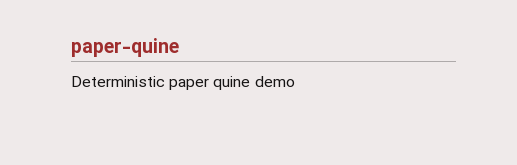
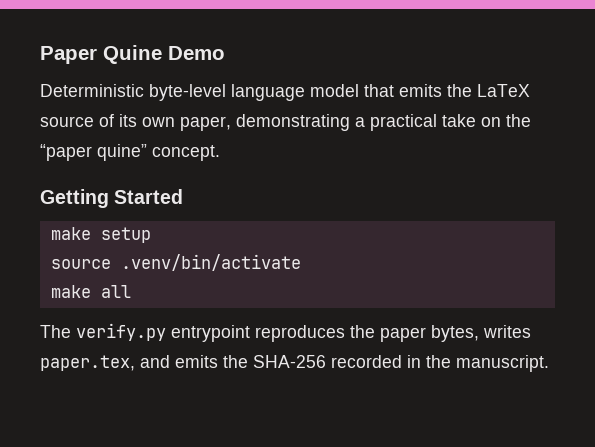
[71,38,179,57] [71,76,295,90] paper-quine // Deterministic paper quine demo -> [40,45,225,64] [40,84,530,101] [40,114,531,131] [40,144,220,161] [40,189,184,208] [50,227,151,243] [50,254,301,271] [50,285,131,298] [40,323,531,342] [40,355,549,372] Paper Quine Demo // Deterministic byte-level language model that emits the LaTeX source of its own paper, demonstrating a practical take on the “paper quine” concept. // Getting Started // make setup // source .venv/bin/activate // make all // The verify.py entrypoint reproduces the paper bytes, writes paper.tex, and emits the SHA-256 recorded in the manuscript.

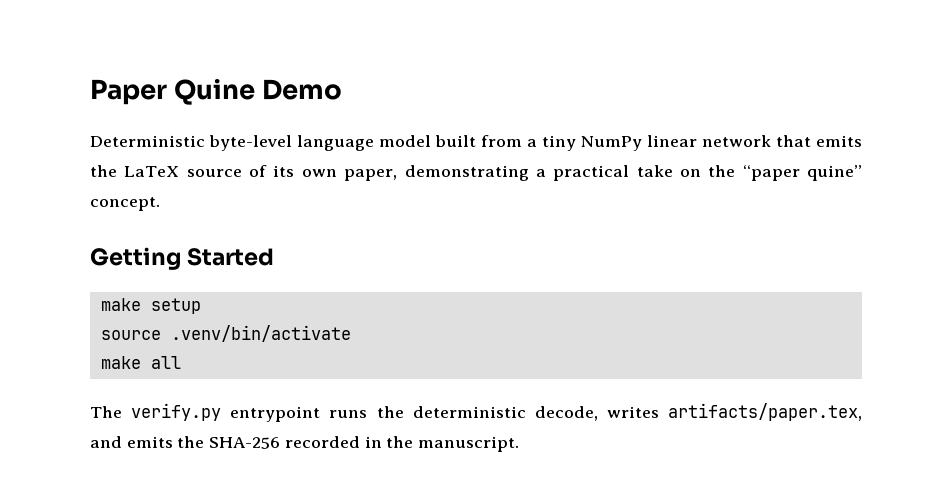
(359, 90) none -> [435,135,771,151] built from a tiny NumPy linear network
[255,325,531,342] [40,355,135,371] reproduces the paper bytes, writes paper.tex, -> [329,403,862,421] runs the deterministic decode, writes artifacts/paper.tex,

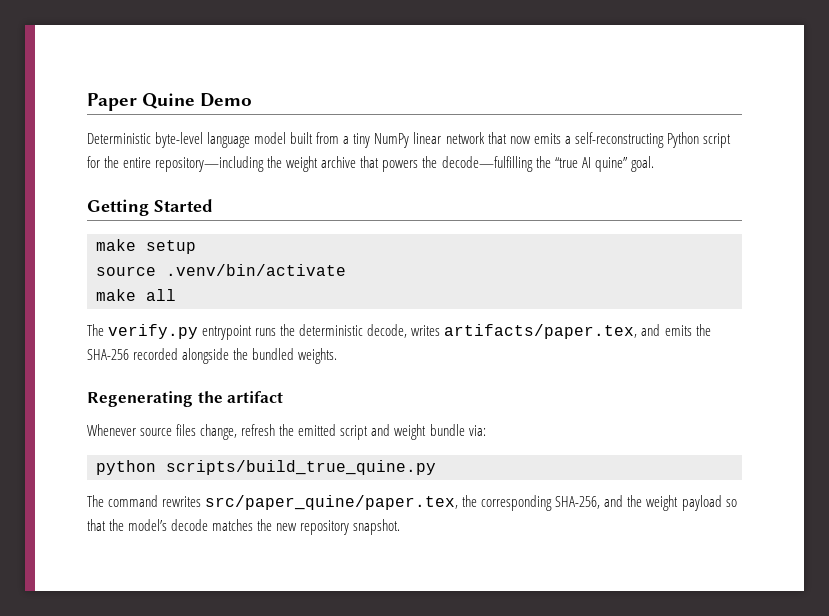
[816,135,862,147] [90,165,863,181] [90,197,160,211] emits the LaTeX source of its own paper, demonstrating a practical take on the “paper quine” concept. -> [509,132,731,148] [87,156,654,172] now emits a self-reconstructing Python script for the entire repository—including the weight archive that powers the decode—fulfilling the “true AI quine” goal.
[364,436,520,452] in the manuscript. -> [182,348,338,364] [87,391,284,407] [87,424,486,440] [96,460,436,475] [87,495,737,511] [87,519,401,535] alongside the bundled weights. // Regenerating the artifact // Whenever source files change, refresh the emitted script and weight bundle via: // python scripts/build_true_quine.py // The command rewrites src/paper_quine/paper.tex, the corresponding SHA-256, and the weight payload so that the model’s decode matches the new repository snapshot.

